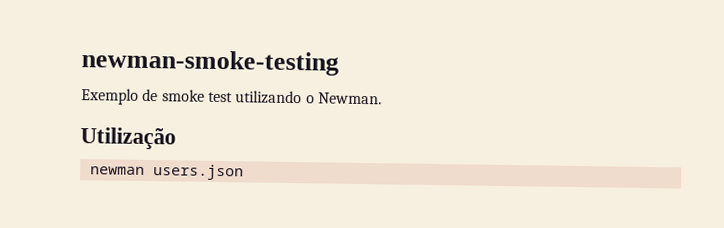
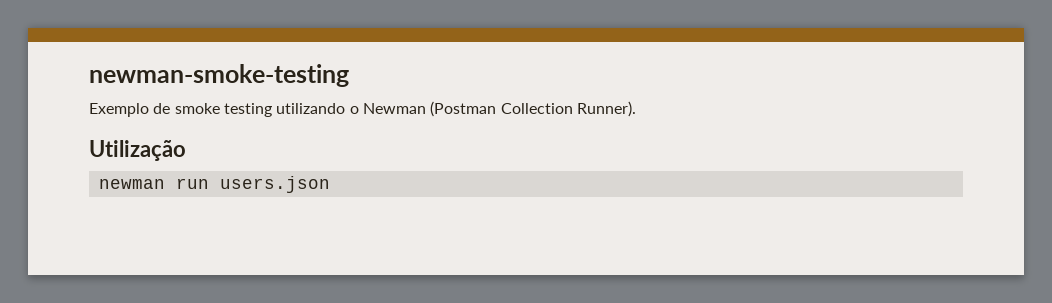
[207,91,233,103] test -> [223,103,272,117] testing
[317,92,382,105] Newman. -> [362,101,636,117] Newman (Postman Collection Runner).
(145, 170) none -> [175,178,209,189] run

